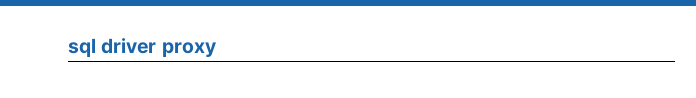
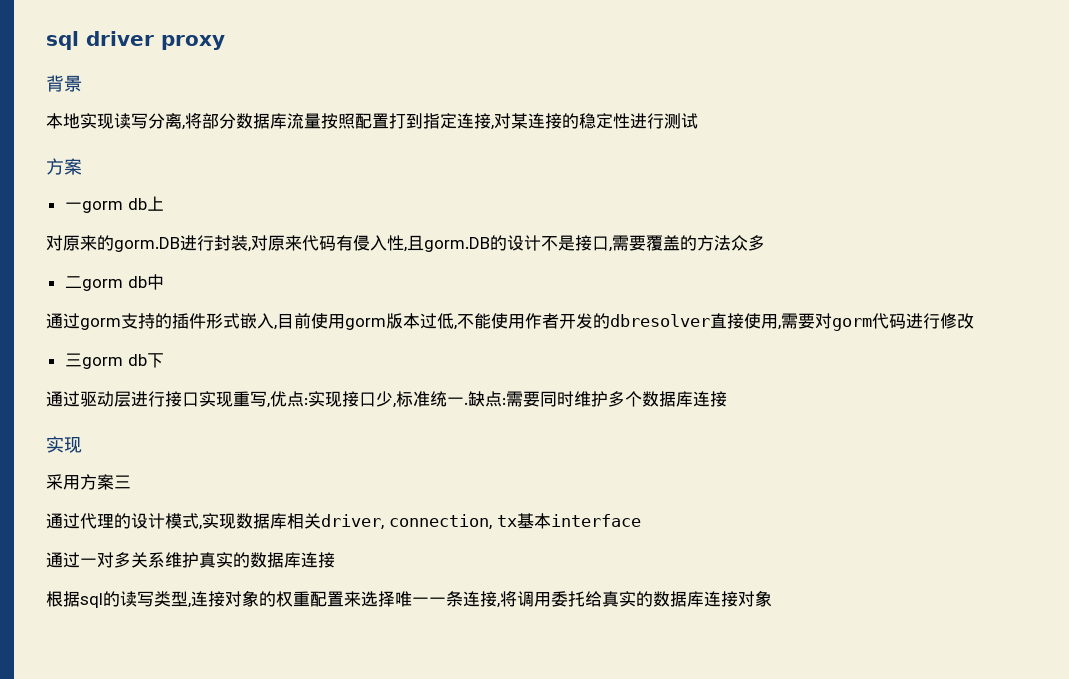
(216, 49) none -> [46,75,82,92] [46,113,698,130] [46,158,82,175] [64,196,164,213] [46,235,765,252] [64,274,164,291] [46,313,974,331] [64,353,164,369] [46,391,727,408] [46,436,82,453] [46,474,131,490] [46,513,641,530] [46,552,335,568] [46,590,772,608] // 背景 // 本地实现读写分离,将部分数据库流量按照配置打到指定连接,对某连接的稳定性进行测试 // 方案 // 一gorm db上 // 对原来的gorm.DB进行封装,对原来代码有侵入性,且gorm.DB的设计不是接口,需要覆盖的方法众多 // 二gorm db中 // 通过gorm支持的插件形式嵌入,目前使用gorm版本过低,不能使用作者开发的dbresolver直接使用,需要对gorm代码进行修改 // 三gorm db下 // 通过驱动层进行接口实现重写,优点:实现接口少,标准统一.缺点:需要同时维护多个数据库连接 // 实现 // 采用方案三 // 通过代理的设计模式,实现数据库相关driver, connection, tx基本interface // 通过一对多关系维护真实的数据库连接 // 根据sql的读写类型,连接对象的权重配置来选择唯一一条连接,将调用委托给真实的数据库连接对象

